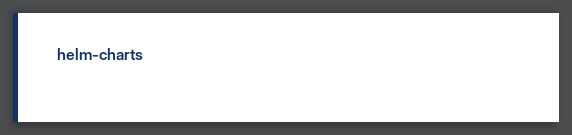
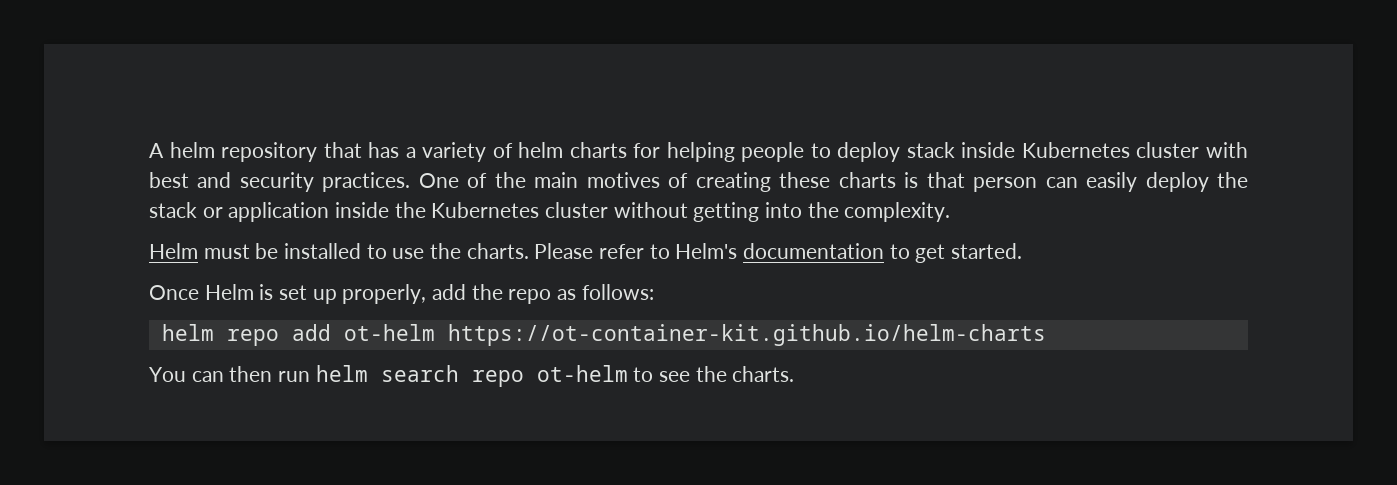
[57,48,143,60] helm-charts -> [149,142,1248,162] [149,172,1249,192] [149,202,951,222] [149,243,1023,263] [149,284,654,304] [161,324,1046,346] [149,365,795,387] A helm repository that has a variety of helm charts for helping people to deploy stack inside Kubernetes cluster with best and security practices. One of the main motives of creating these charts is that person can easily deploy the stack or application inside the Kubernetes cluster without getting into the complexity. // Helm must be installed to use the charts. Please refer to Helm's documentation to get started. // Once Helm is set up properly, add the repo as follows: // helm repo add ot-helm https://ot-container-kit.github.io/helm-charts // You can then run helm search repo ot-helm to see the charts.

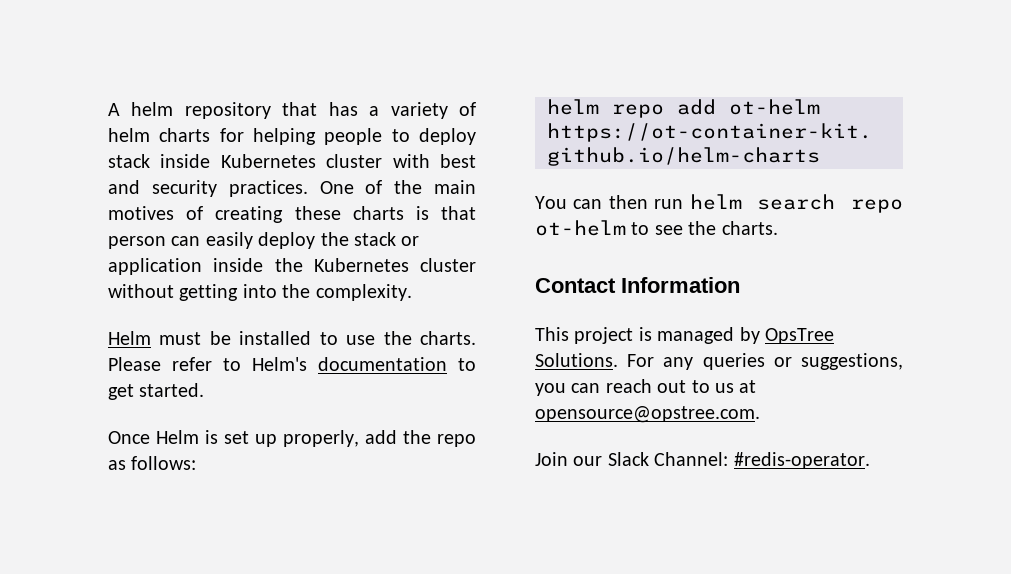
(795, 374) none -> [535,277,740,293] [535,327,834,344] [535,353,903,370] [535,379,757,396] [535,406,760,423] [535,452,870,469] // Contact Information // This project is managed by OpsTree Solutions. For any queries or suggestions, you can reach out to us at opensource@opstree.com. // Join our Slack Channel: #redis-operator.

